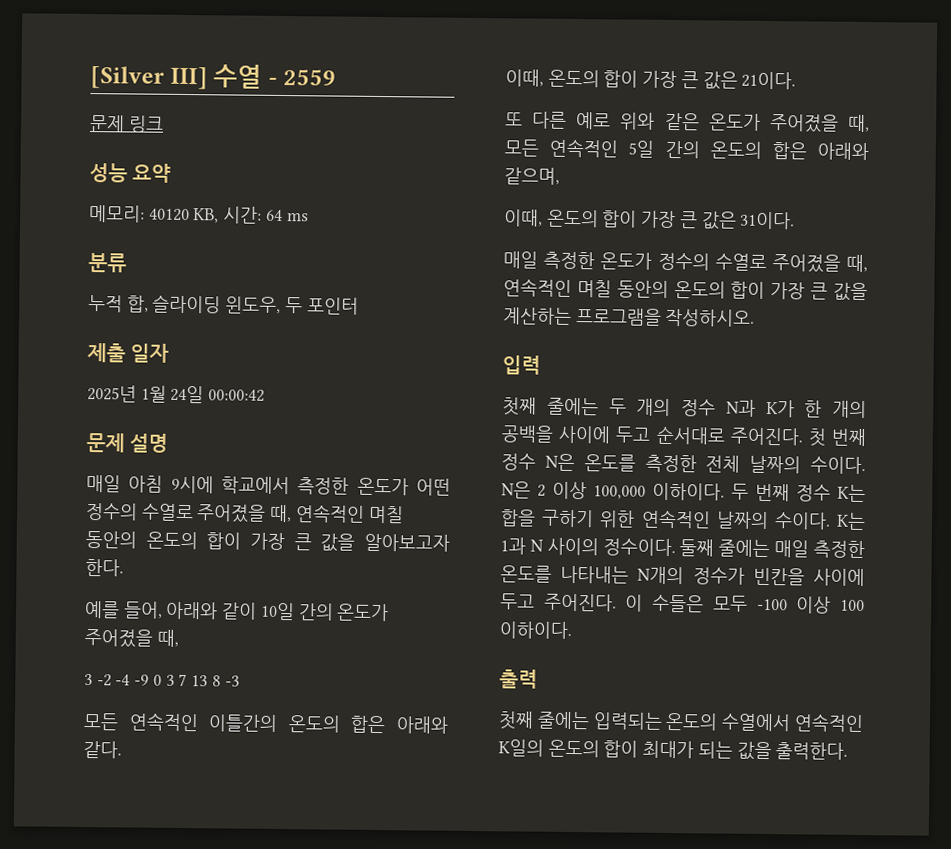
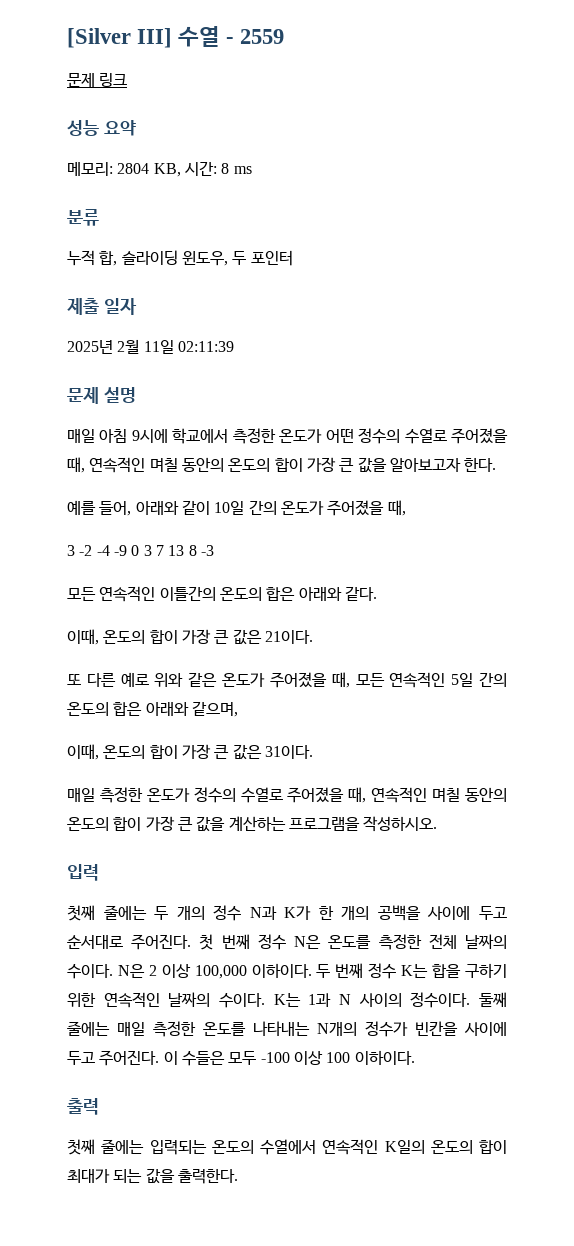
[148,208,190,222] 40120 -> [117,163,150,174] 2804
[265,209,283,221] 64 -> [221,163,230,174] 8
[140,385,266,404] 1월 24일 00:00:42 -> [117,339,234,354] 2월 11일 02:11:39

